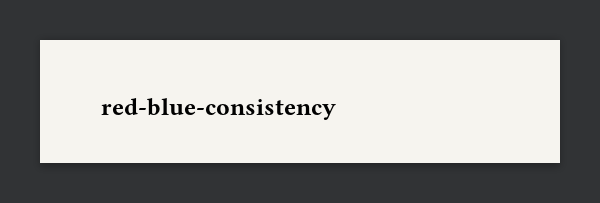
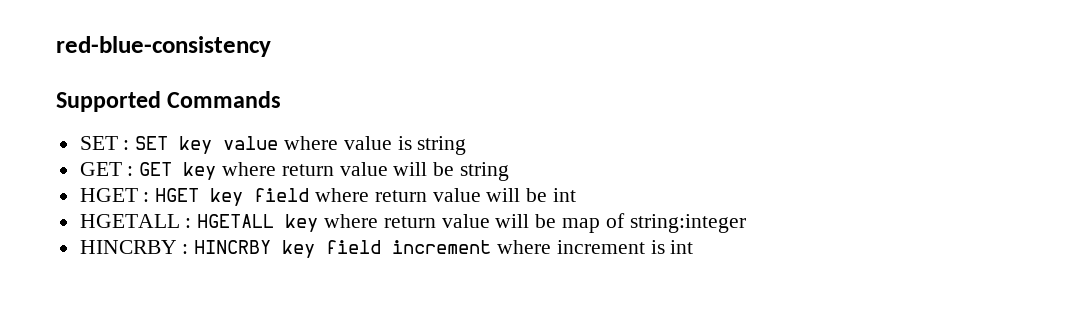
(336, 109) none -> [56,91,282,112] [79,136,467,155] [79,162,510,181] [79,188,577,206] [79,213,746,233] [79,240,694,258] // Supported Commands // SET : SET key value where value is string // GET : GET key where return value will be string // HGET : HGET key field where return value will be int // HGETALL : HGETALL key where return value will be map of string:integer // HINCRBY : HINCRBY key field increment where increment is int

